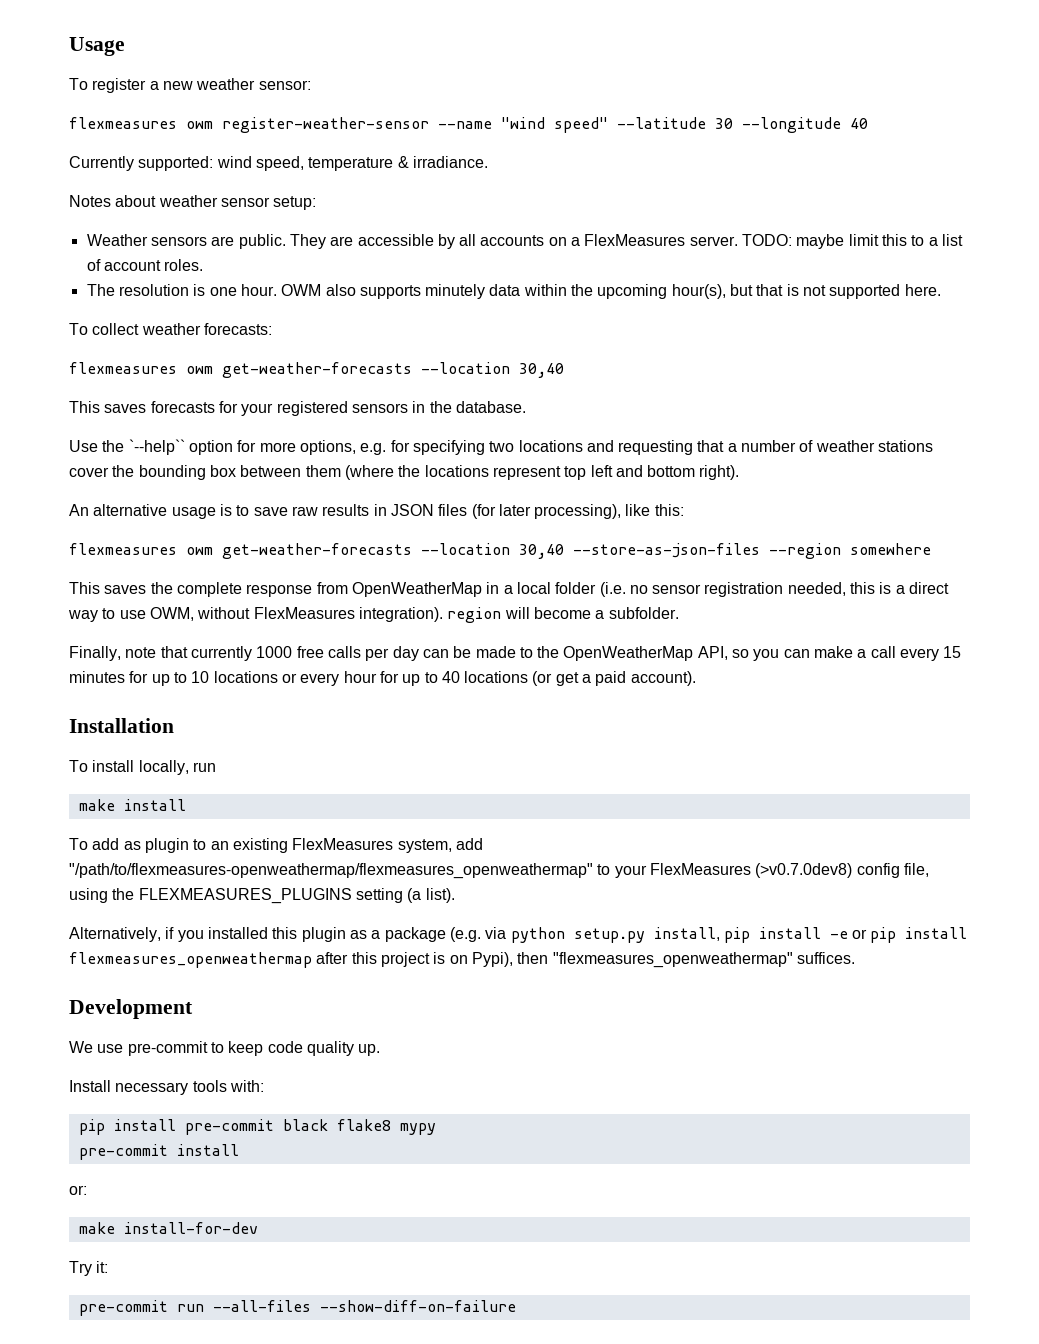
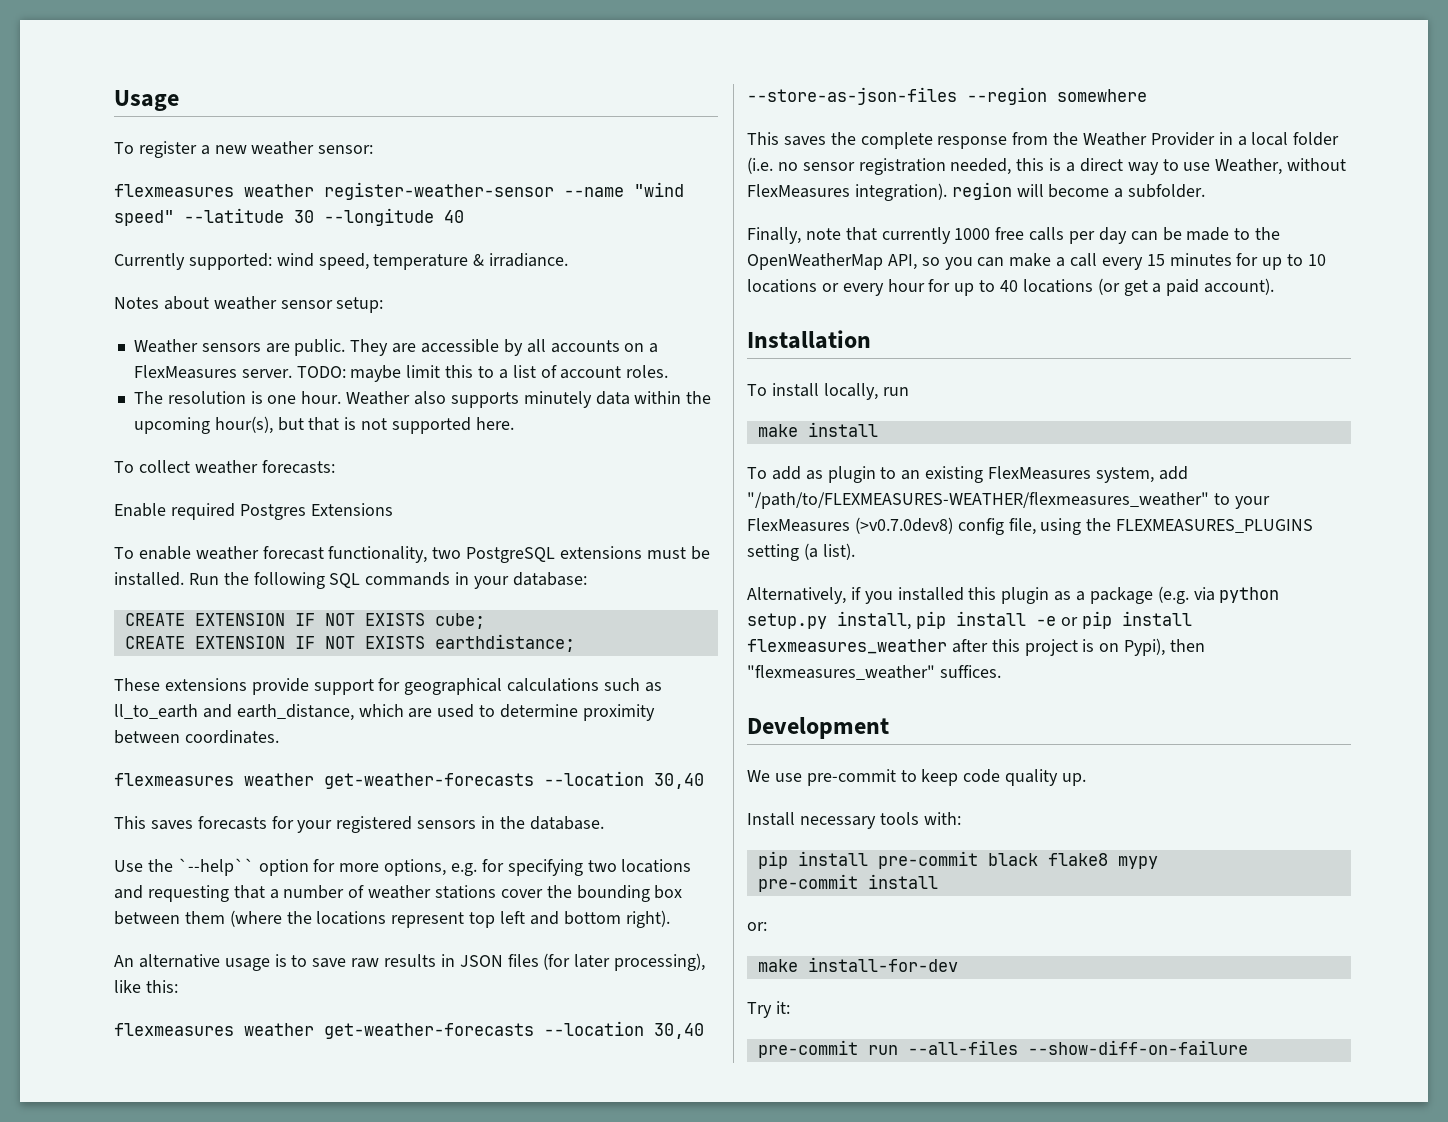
[186,121,213,129] owm -> [244,184,314,197] weather
[281,284,322,296] OWM -> [346,391,411,405] Weather
[69,362,213,374] // flexmeasures owm -> [114,503,393,520] [114,546,710,563] [114,572,587,589] [124,613,485,629] [124,634,575,652] [114,678,662,695] [114,704,655,721] [114,730,279,744] [114,773,314,786] // Enable required Postgres Extensions // To enable weather forecast functionality, two PostgreSQL extensions must be installed. Run the following SQL commands in your database: // CREATE EXTENSION IF NOT EXISTS cube; // CREATE EXTENSION IF NOT EXISTS earthdistance; // These extensions provide support for geographical calculations such as ll_to_earth and earth_distance, which are used to determine proximity between coordinates. // flexmeasures weather
[186,547,213,555] owm -> [244,1023,314,1036] weather
[351,582,482,597] OpenWeatherMap -> [1053,132,1215,146] the Weather Provider
[149,607,194,621] OWM, -> [1215,158,1283,175] Weather,
[69,863,593,879] "/path/to/flexmeasures-openweathermap/flexmeasures_openweathermap" -> [747,492,1209,509] "/path/to/FLEXMEASURES-WEATHER/flexmeasures_weather"
[69,952,312,968] flexmeasures_openweathermap -> [747,639,947,654] flexmeasures_weather
[552,952,793,968] "flexmeasures_openweathermap" -> [747,665,935,680] "flexmeasures_weather"

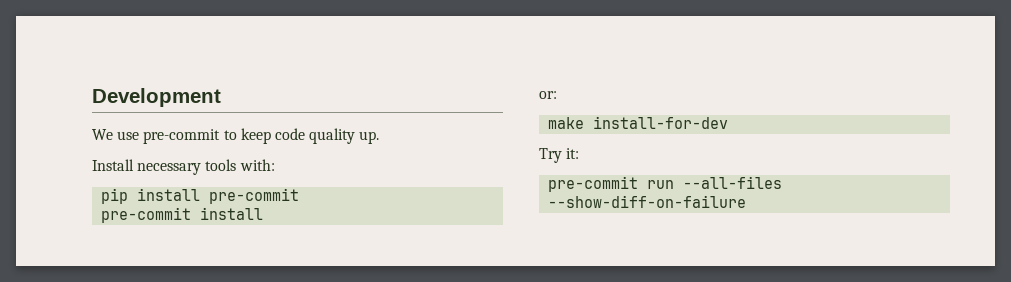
[114,90,179,111] [114,141,374,158] [114,182,684,200] [114,208,464,226] [114,253,569,270] [114,296,384,313] [133,339,659,356] [133,365,669,382] [133,391,712,408] [133,416,514,434] [114,460,335,474] [114,503,393,520] [114,546,710,563] [114,572,587,589] [124,613,485,629] [124,634,575,652] [114,678,662,695] [114,704,655,721] [114,730,279,744] [114,771,704,789] [114,816,604,833] [114,858,692,876] [114,885,683,902] [114,910,670,928] [114,953,706,971] [114,980,178,993] [114,1021,704,1039] [747,87,1147,105] [747,132,1340,149] [747,157,1347,175] [747,182,1206,201] [747,227,1281,244] [747,253,1327,270] [747,278,1275,296] [747,330,871,349] [747,383,909,400] [757,422,878,437] [747,466,1188,483] [747,492,1270,509] [747,517,1314,535] [747,543,855,561] [747,586,1280,604] [747,611,1192,630] [747,638,1206,656] [747,665,1001,680] Usage // To register a new weather sensor: // flexmeasures weather register-weather-sensor --name "wind speed" --latitude 30 --longitude 40 // Currently supported: wind speed, temperature & irradiance. // Notes about weather sensor setup: // Weather sensors are public. They are accessible by all accounts on a FlexMeasures server. TODO: maybe limit this to a list of account roles. // The resolution is one hour. Weather also supports minutely data within the upcoming hour(s), but that is not supported here. // To collect weather forecasts: // Enable required Postgres Extensions // To enable weather forecast functionality, two PostgreSQL extensions must be installed. Run the following SQL commands in your database: // CREATE EXTENSION IF NOT EXISTS cube; // CREATE EXTENSION IF NOT EXISTS earthdistance; // These extensions provide support for geographical calculations such as ll_to_earth and earth_distance, which are used to determine proximity between coordinates. // flexmeasures weather get-weather-forecasts --location 30,40 // This saves forecasts for your registered sensors in the database. // Use the `--help`` option for more options, e.g. for specifying two locations and requesting that a number of weather stations cover the bounding box between them (where the locations represent top left and bottom right). // An alternative usage is to save raw results in JSON files (for later processing), like this: // flexmeasures weather get-weather-forecasts --location 30,40 --store-as-json-files --region somewhere // This saves the complete response from the Weather Provider in a local folder (i.e. no sensor registration needed, this is a direct way to use Weather, without FlexMeasures integration). region will become a subfolder. // Finally, note that currently 1000 free calls per day can be made to the OpenWeatherMap API, so you can make a call every 15 minutes for up to 10 locations or every hour for up to 40 locations (or get a paid account). // Installation // To install locally, run // make install // To add as plugin to an existing FlexMeasures system, add "/path/to/FLEXMEASURES-WEATHER/flexmeasures_weather" to your FlexMeasures (>v0.7.0dev8) config file, using the FLEXMEASURES_PLUGINS setting (a list). // Alternatively, if you installed this plugin as a package (e.g. via python setup.py install, pip install -e or pip install flexmeasures_weather after this project is on Pypi), then "flexmeasures_weather" suffices. // -> (92, 97) none
[987,853,1158,869] black flake8 mypy -> (300, 196) none

